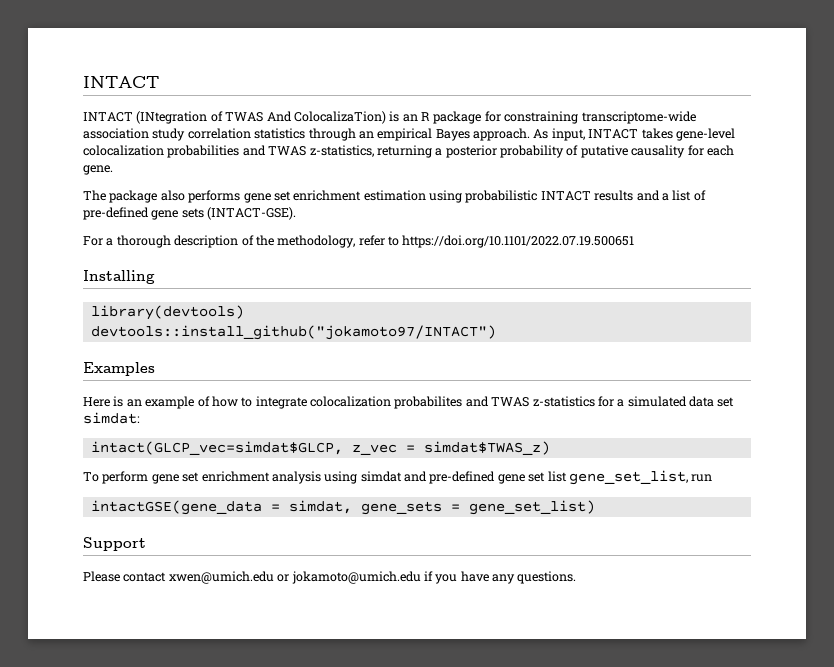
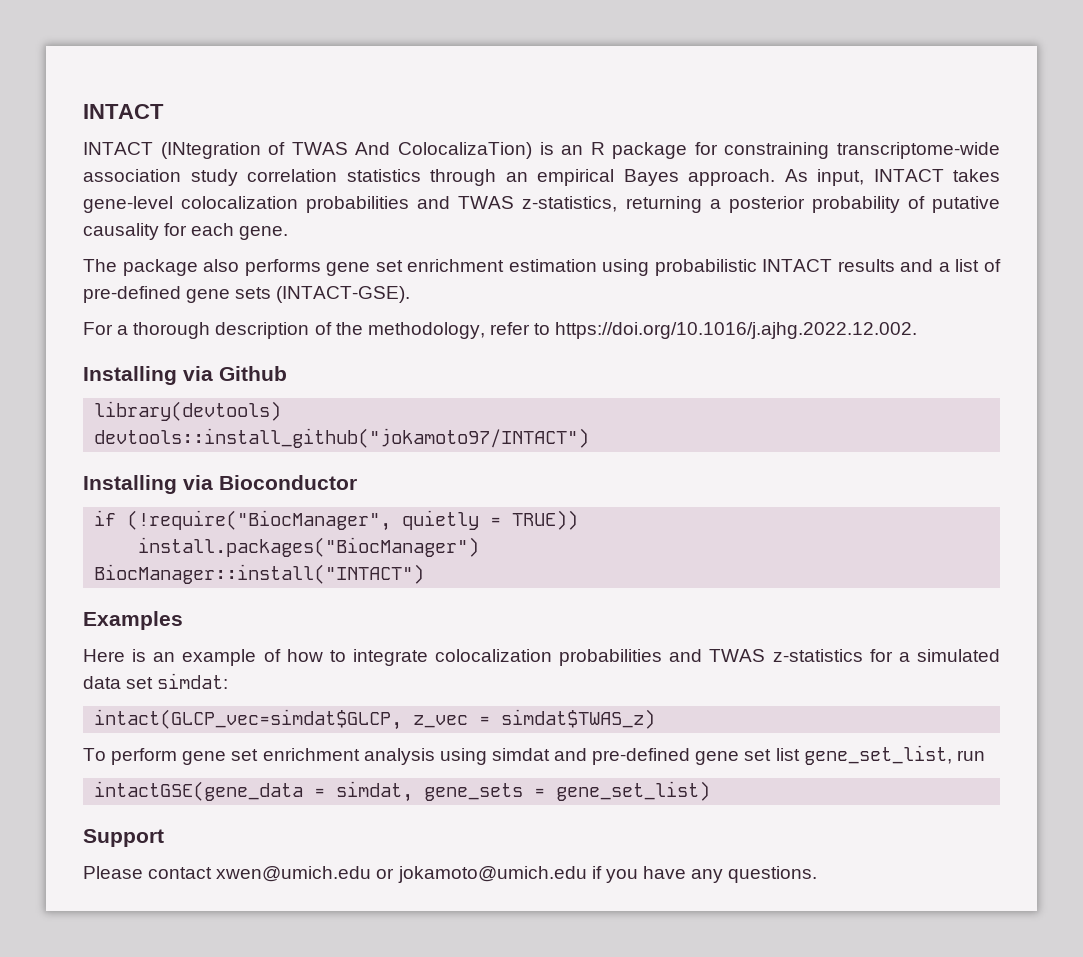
[402,235,635,248] [83,270,155,284] https://doi.org/10.1101/2022.07.19.500651 // Installing -> [555,322,918,339] [83,366,287,385] https://doi.org/10.1016/j.ajhg.2022.12.002. // Installing via Github
(496, 332) none -> [83,475,357,494] [94,510,579,531] [138,537,480,557] [94,564,425,584] // Installing via Bioconductor // if (!require("BiocManager", quietly = TRUE)) // install.packages("BiocManager") // BiocManager::install("INTACT")
[394,396,463,409] probabilites -> [559,649,663,666] probabilities

